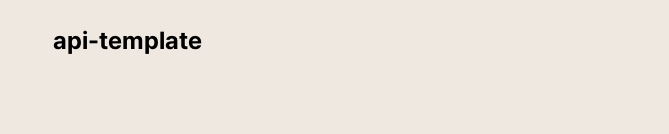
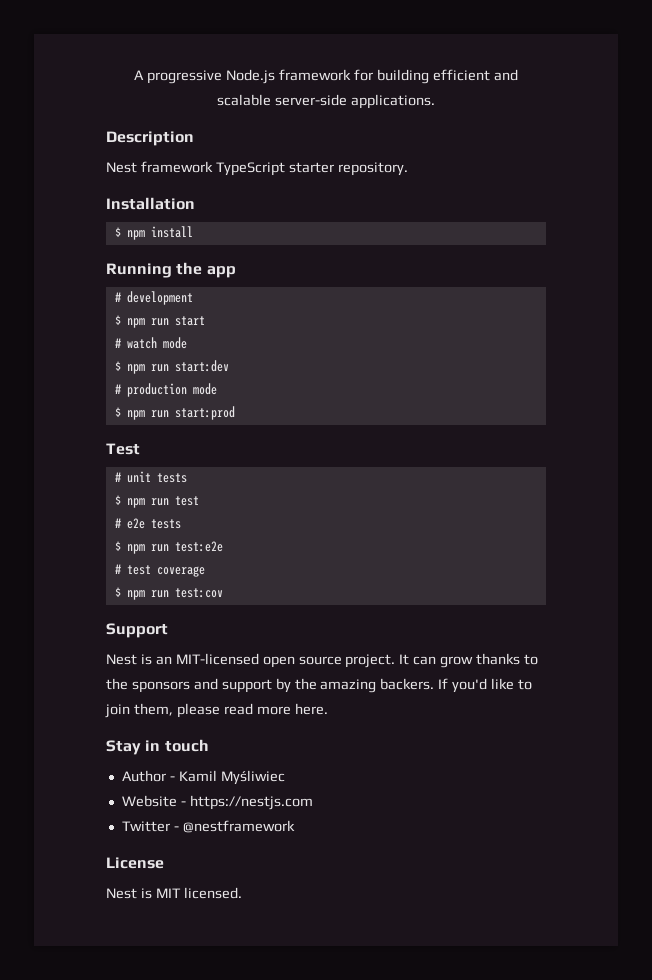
[53,30,202,54] api-template -> [134,69,518,84] [217,94,435,109] [106,131,194,146] [106,161,408,176] [106,197,195,210] [114,226,193,240] [106,262,236,278] [114,291,193,305] [114,315,205,328] [114,337,187,349] [114,360,229,374] [114,383,217,397] [114,406,235,420] [106,443,140,455] [114,471,187,483] [114,495,199,508] [114,518,181,529] [114,541,223,554] [114,564,205,577] [114,587,223,600] [106,623,168,638] [106,653,539,668] [106,678,533,693] [105,703,328,718] [106,739,209,755] [121,770,285,785] [121,795,313,810] [121,820,295,833] [106,857,164,869] [106,887,242,899] A progressive Node.js framework for building efficient and scalable server-side applications. // Description // Nest framework TypeScript starter repository. // Installation // $ npm install // Running the app // # development // $ npm run start // # watch mode // $ npm run start:dev // # production mode // $ npm run start:prod // Test // # unit tests // $ npm run test // # e2e tests // $ npm run test:e2e // # test coverage // $ npm run test:cov // Support // Nest is an MIT-licensed open source project. It can grow thanks to the sponsors and support by the amazing backers. If you'd like to join them, please read more here. // Stay in touch // Author - Kamil Myśliwiec // Website - https://nestjs.com // Twitter - @nestframework // License // Nest is MIT licensed.

